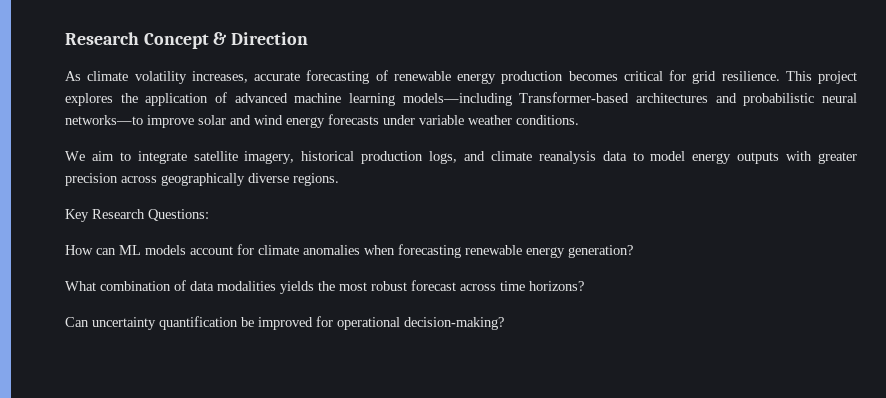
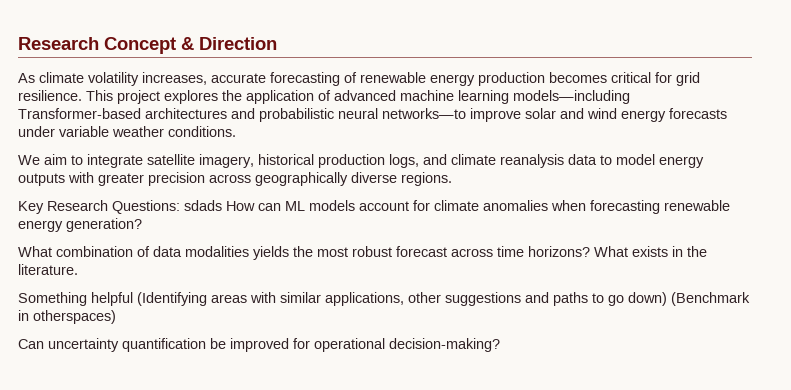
(209, 215) // -> [184,200,222,211] sdads
(584, 286) none -> [594,246,707,257] [18,264,78,275] [18,292,750,306] [18,310,116,324] What exists in the literature. // Something helpful (Identifying areas with similar applications, other suggestions and paths to go down) (Benchmark in otherspaces)

